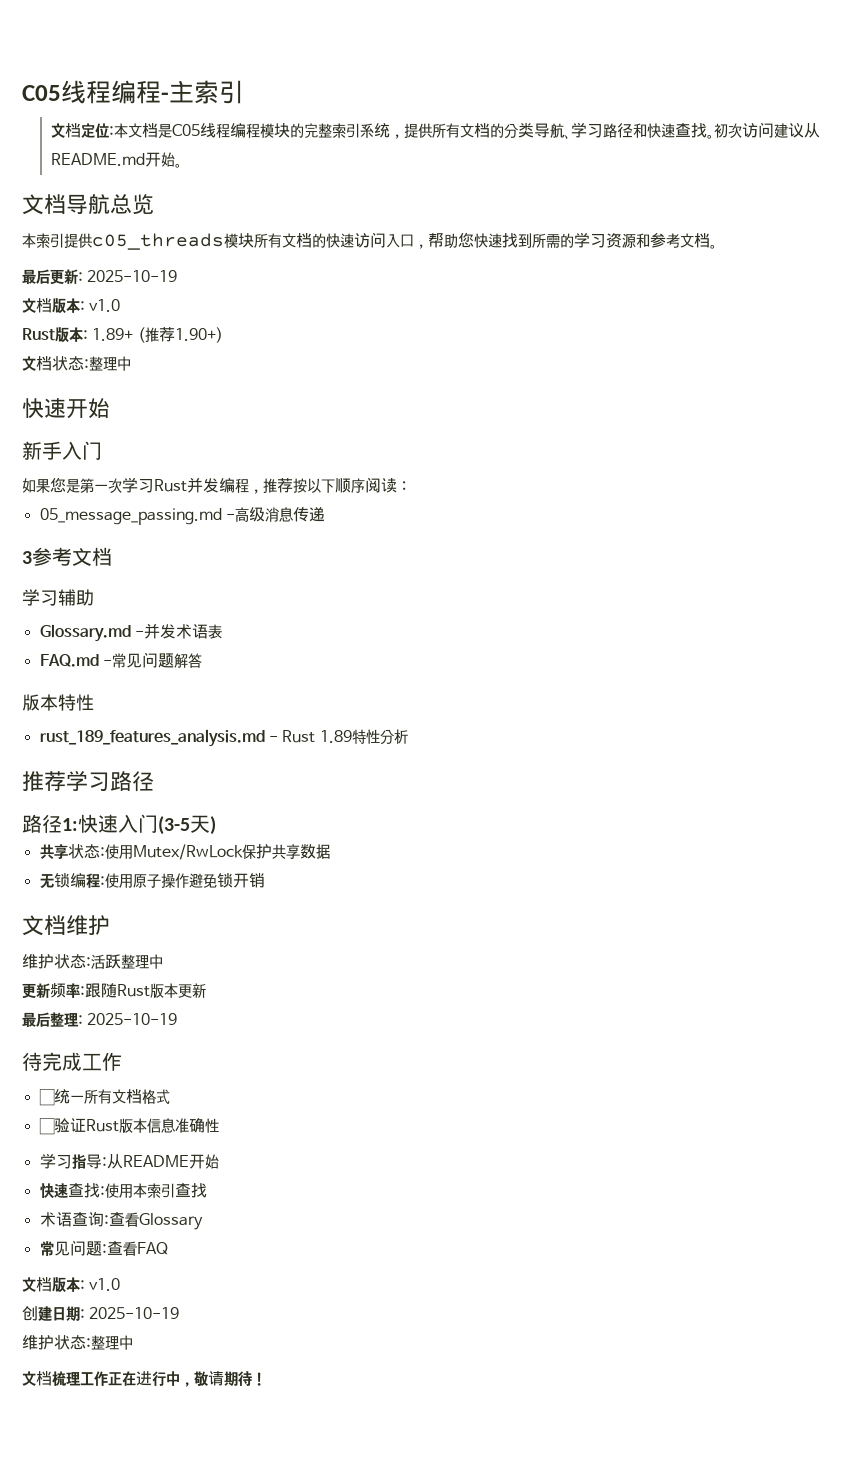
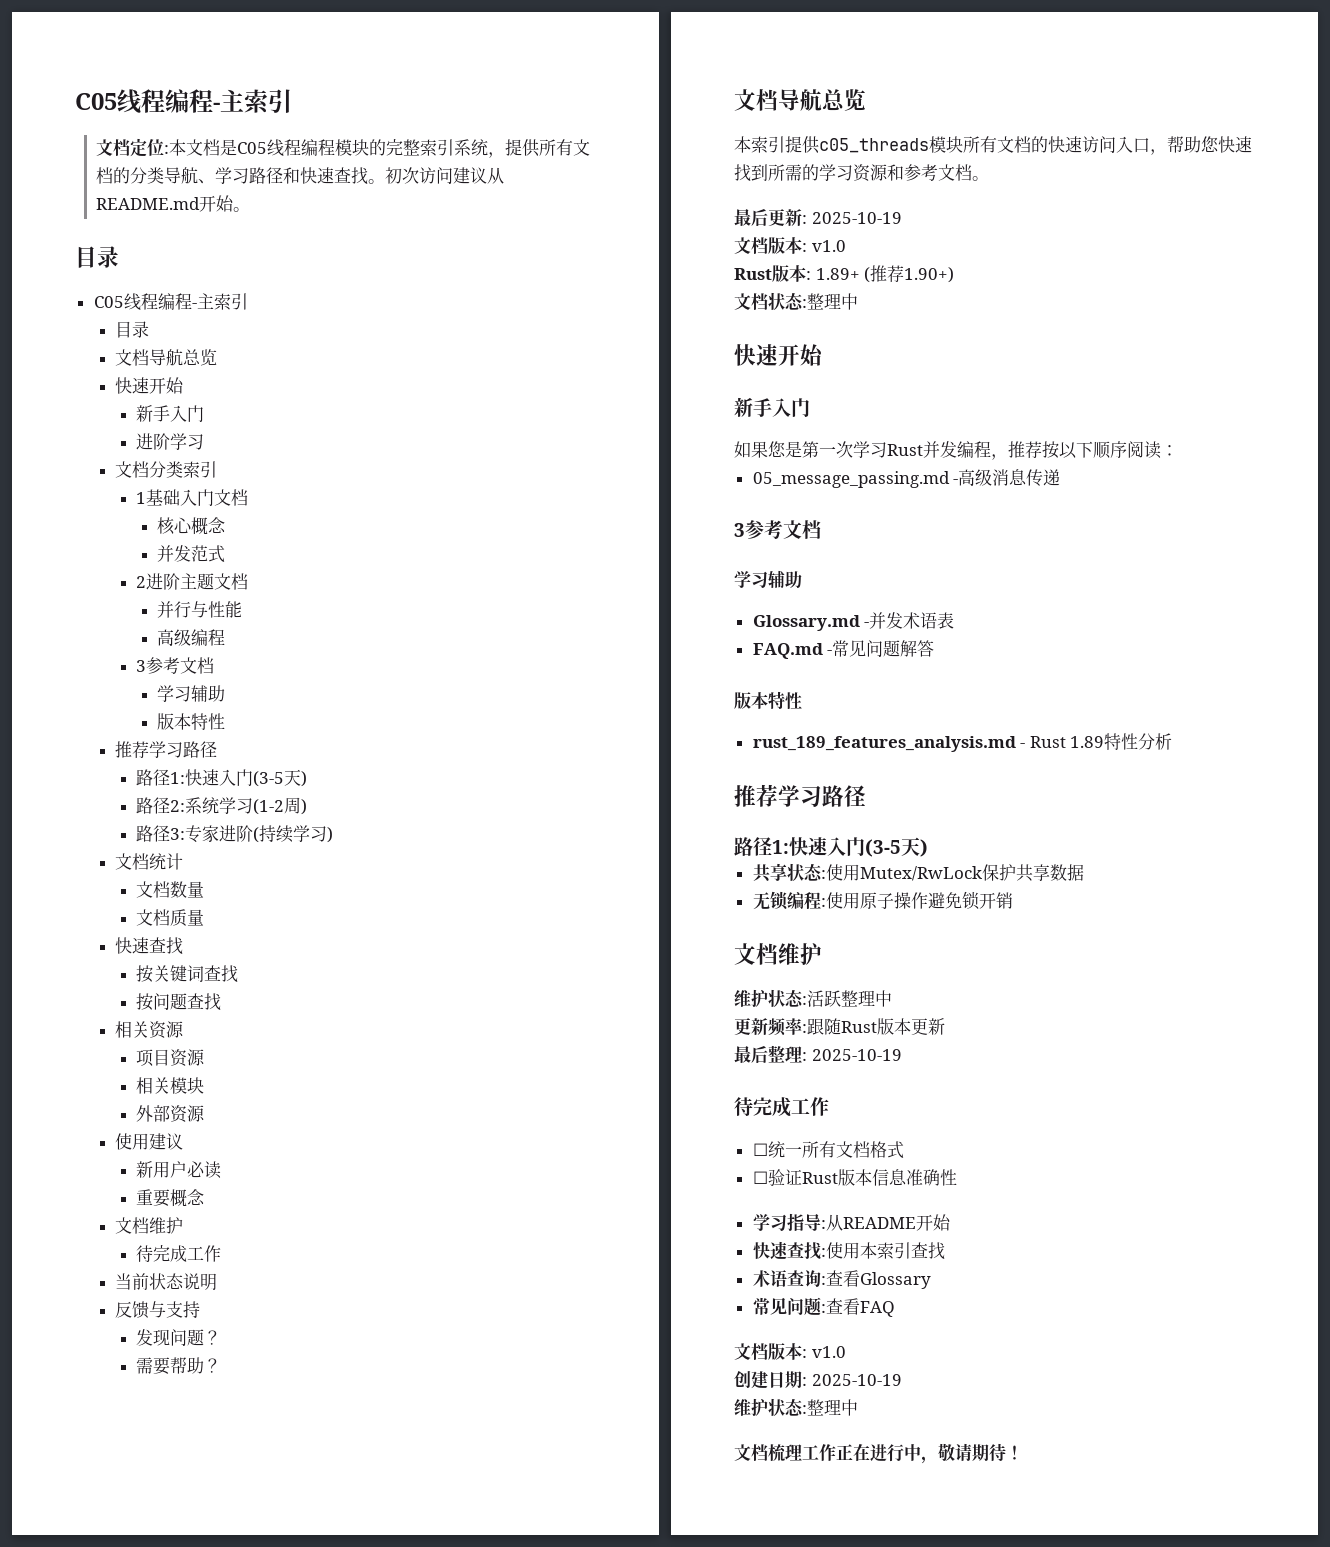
(183, 165) none -> [75,246,119,268] [93,293,248,311] [114,321,149,338] [114,349,217,366] [114,377,184,394] [136,405,205,422] [136,433,205,450] [114,461,217,478] [136,489,249,506] [157,517,227,535] [157,545,226,563] [136,573,249,590] [157,601,243,618] [157,629,226,646] [136,657,215,674] [157,685,226,702] [157,713,226,731] [114,741,217,759] [136,769,308,787] [136,797,308,815] [136,825,334,843] [114,853,183,870] [136,881,205,898] [136,909,205,927] [114,937,183,955] [136,965,239,983] [136,993,222,1011] [114,1021,184,1039] [136,1049,206,1067] [136,1077,205,1094] [136,1105,206,1123] [114,1133,183,1150] [136,1161,222,1179] [136,1189,206,1207] [114,1217,183,1234] [136,1245,222,1262] [114,1273,217,1291] [114,1301,200,1319] [136,1329,222,1346] [136,1357,222,1375] // 目录 // C05线程编程-主索引 // 目录 // 文档导航总览 // 快速开始 // 新手入门 // 进阶学习 // 文档分类索引 // 1基础入门文档 // 核心概念 // 并发范式 // 2进阶主题文档 // 并行与性能 // 高级编程 // 3参考文档 // 学习辅助 // 版本特性 // 推荐学习路径 // 路径1:快速入门(3-5天) // 路径2:系统学习(1-2周) // 路径3:专家进阶(持续学习) // 文档统计 // 文档数量 // 文档质量 // 快速查找 // 按关键词查找 // 按问题查找 // 相关资源 // 项目资源 // 相关模块 // 外部资源 // 使用建议 // 新用户必读 // 重要概念 // 文档维护 // 待完成工作 // 当前状态说明 // 反馈与支持 // 发现问题？ // 需要帮助？

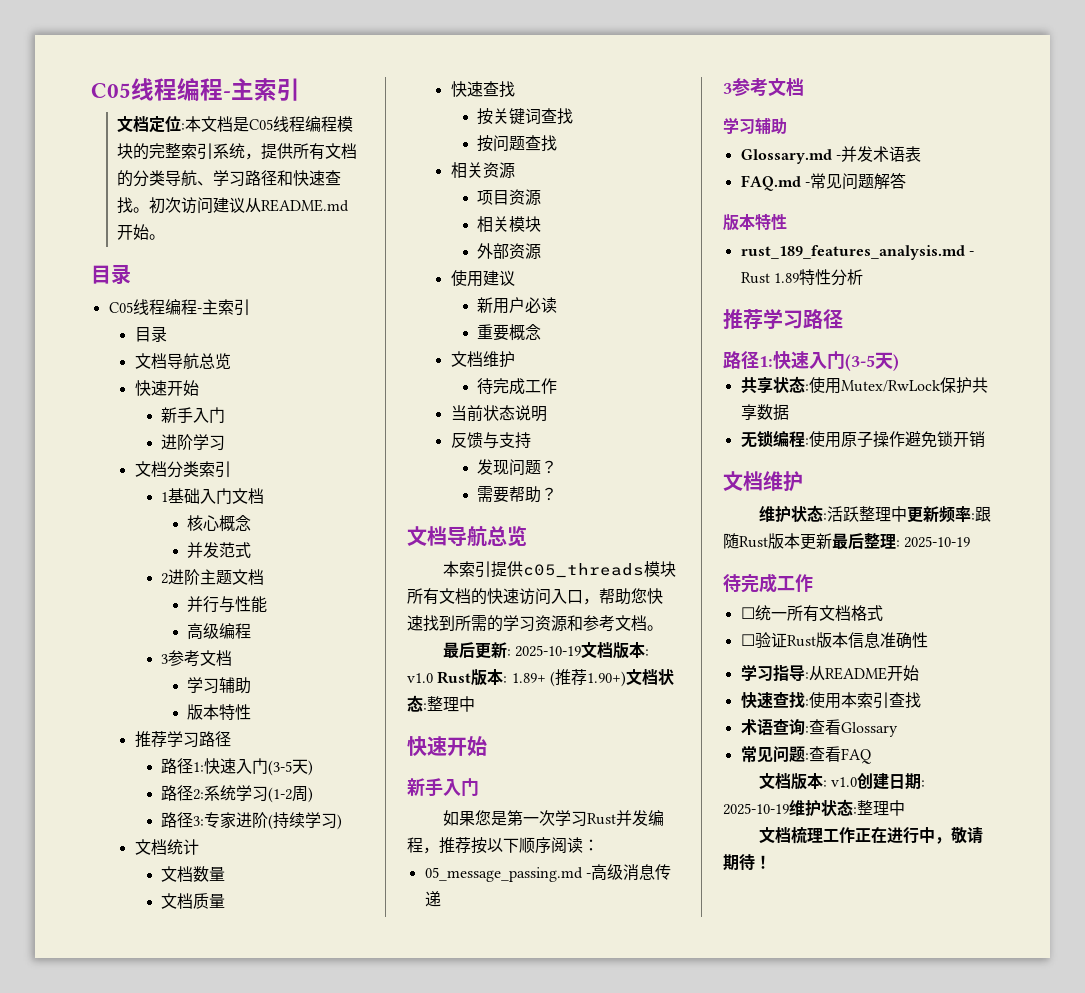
[734,237,846,254] // 文档版本: v1.0 // -> [581,641,650,659] [407,673,433,683] 文档版本: v1.0
(955, 275) // -> (626, 679) none
(892, 998) // -> (907, 514) none
(945, 1026) // -> (832, 541) none
(846, 1352) // -> (858, 782) none
(902, 1380) // -> (789, 809) none

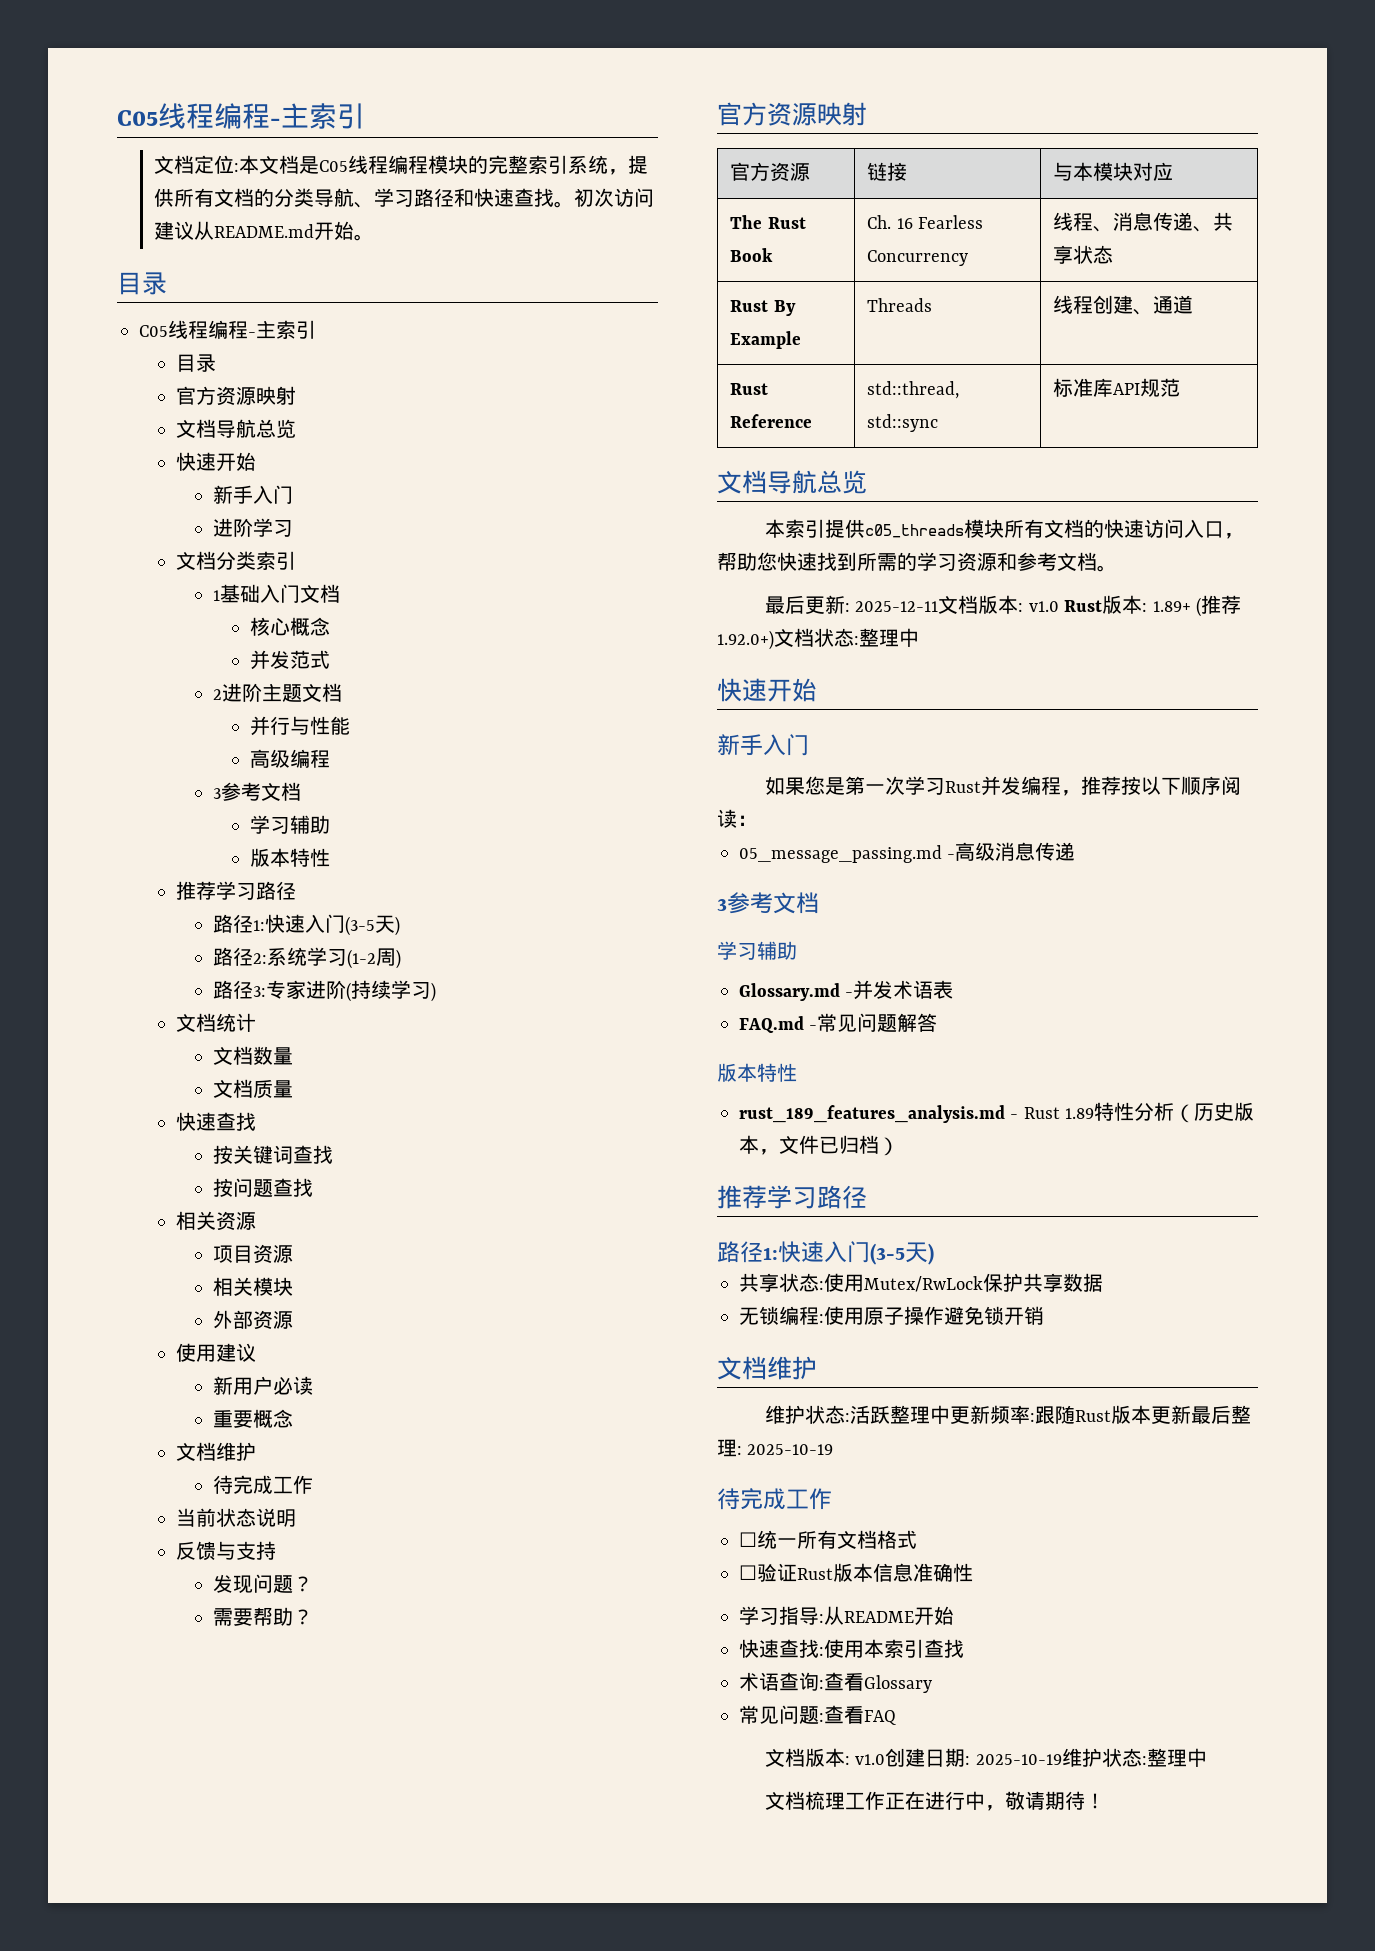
(167, 334) none -> [176,386,297,406] // 官方资源映射
(558, 494) none -> [717,102,867,126] [730,162,811,182] [867,162,908,181] [1053,162,1174,181] [730,215,806,229] [730,248,774,262] [867,215,984,229] [867,250,969,266] [1053,212,1234,232] [1053,245,1114,264] [730,300,796,316] [730,331,802,349] [867,298,933,312] [1053,295,1194,315] [730,383,769,395] [730,414,813,428] [867,381,960,399] [867,414,939,432] [1053,378,1181,397] // 官方资源映射 // 官方资源 | 链接 | 与本模块对应 // The Rust Book | Ch. 16 Fearless Concurrency | 线程、消息传递、共享状态 // Rust By Example | Threads | 线程创建、通道 // Rust Reference | std::thread, std::sync | 标准库API规范
[515,645,582,657] 2025-10-19 -> [855,601,939,612] 2025-12-11
[586,671,626,687] 1.90+) -> [717,630,774,650] 1.92.0+)
(863, 277) none -> [1174,1102,1255,1123] [739,1135,899,1156] （历史版本，文件已归档）

